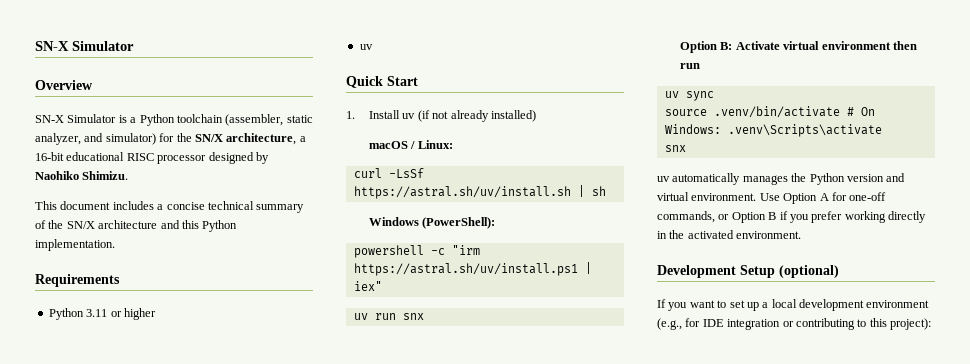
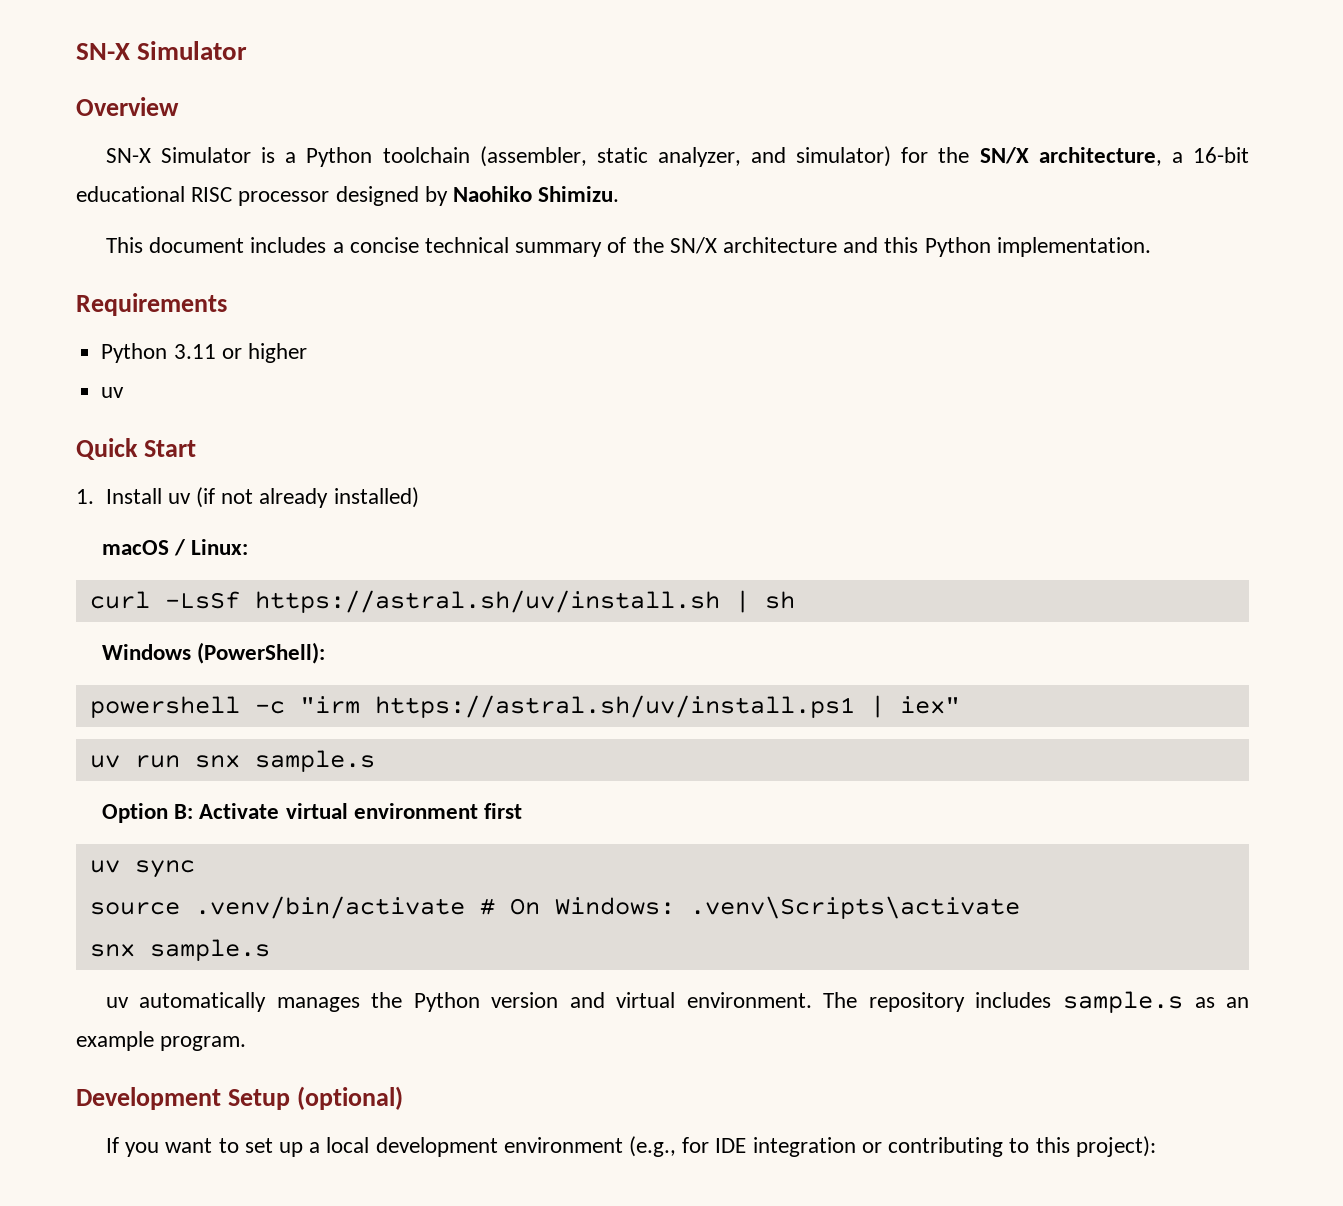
(424, 316) none -> [254,750,375,772] sample.s
[892,41,917,50] [680,63,701,69] then run -> [484,803,523,819] first
(686, 148) none -> [149,939,270,961] sample.s
[759,192,887,204] [657,211,926,223] [657,230,802,239] Use Option A for one-off commands, or Option B if you prefer working directly in the activated environment. -> [823,991,1249,1013] [76,1031,247,1051] The repository includes sample.s as an example program.

